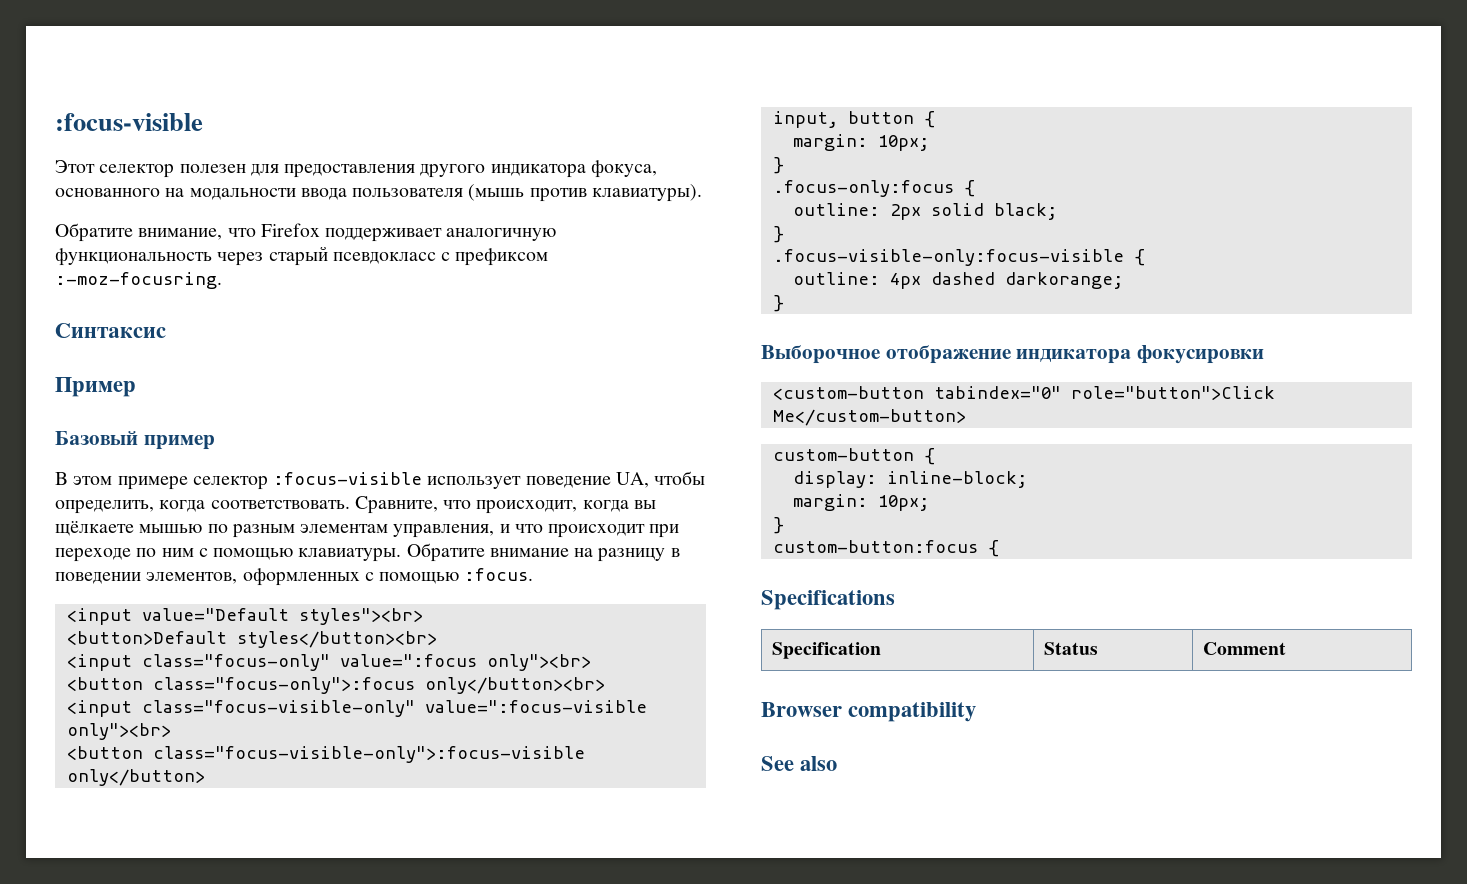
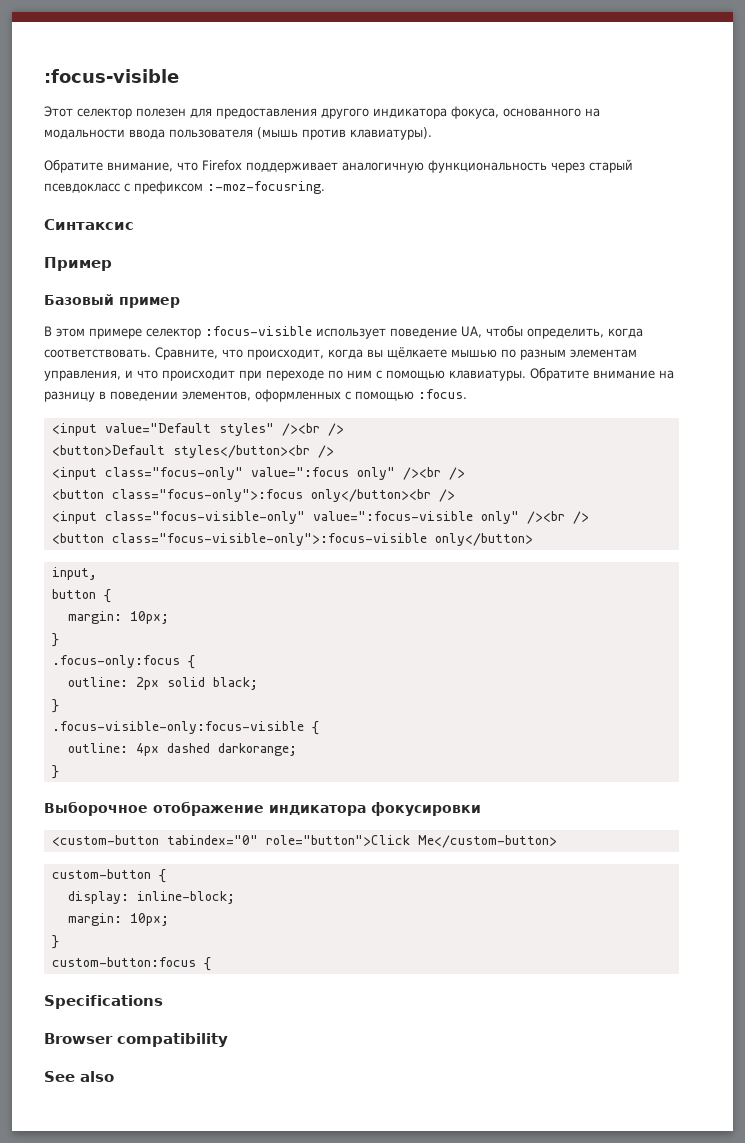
[298,608,423,625] styles"><br> -> [218,423,344,436] styles" /><br />
[236,631,437,648] styles</button><br> -> [172,445,334,458] styles</button><br />
[486,654,591,671] only"><br> -> [356,467,465,480] only" /><br />
[424,677,605,694] only</button><br> -> [310,489,455,502] only</button><br />
[66,723,171,740] only"><br> -> [480,511,589,524] only" /><br />
(838, 119) none -> (97, 573) //
[772,642,882,659] [1044,642,1099,655] [1203,642,1287,655] // Specification | Status | Comment -> (163, 1002) none

